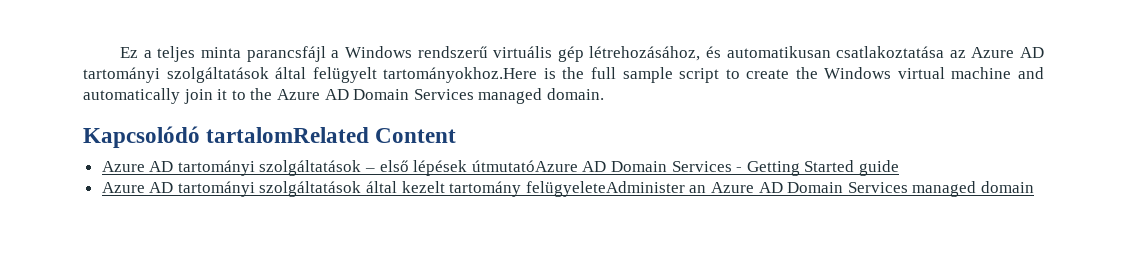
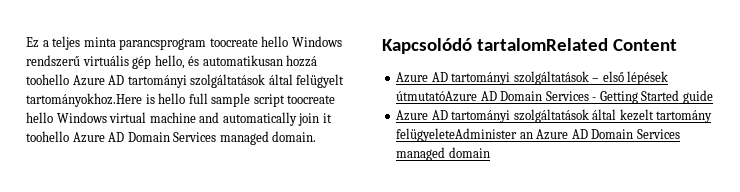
[246,46,340,62] parancsfájl a -> [119,36,289,50] parancsprogram toocreate hello
[589,46,701,61] létrehozásához, -> [154,55,185,69] hello,
[836,46,966,58] csatlakoztatása az -> [286,55,318,67] [26,74,69,85] hozzá toohello
[562,67,585,79] the -> [158,93,186,104] hello
[725,67,818,79] to create the -> [287,95,336,104] [26,112,53,123] toocreate hello
[231,88,273,100] to the -> [26,131,69,142] toohello

